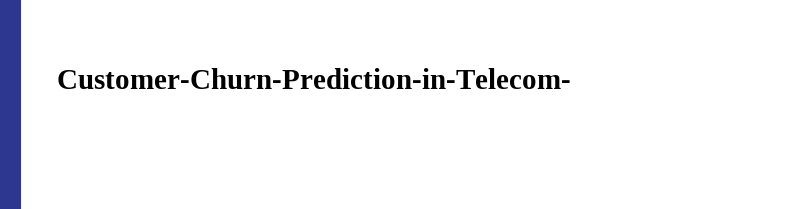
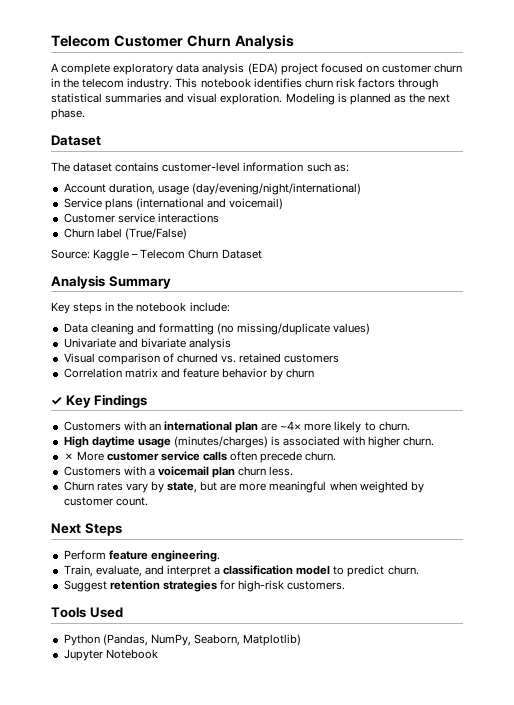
[57,68,571,89] Customer-Churn-Prediction-in-Telecom- -> [51,35,294,49] [51,63,463,75] [51,78,439,90] [51,93,451,105] [51,108,85,120] [51,135,101,146] [51,162,349,172] [63,183,361,195] [63,198,284,210] [63,213,219,223] [63,228,187,240] [51,249,262,261] [51,275,171,289] [51,302,230,314] [63,323,371,335] [63,338,231,350] [63,353,340,365] [63,368,315,380] [51,394,148,408] [63,421,410,433] [63,436,435,448] [63,451,337,463] [63,466,294,478] [63,481,424,493] [63,497,148,506] [51,523,122,536] [63,550,220,562] [63,565,419,577] [63,580,346,592] [51,607,123,618] [63,634,302,646] [63,649,158,661] Telecom Customer Churn Analysis // A complete exploratory data analysis (EDA) project focused on customer churn in the telecom industry. This notebook identifies churn risk factors through statistical summaries and visual exploration. Modeling is planned as the next phase. // Dataset // The dataset contains customer-level information such as: // Account duration, usage (day/evening/night/international) // Service plans (international and voicemail) // Customer service interactions // Churn label (True/False) // Source: Kaggle – Telecom Churn Dataset // Analysis Summary // Key steps in the notebook include: // Data cleaning and formatting (no missing/duplicate values) // Univariate and bivariate analysis // Visual comparison of churned vs. retained customers // Correlation matrix and feature behavior by churn // ✓ Key Findings // Customers with an international plan are ~4× more likely to churn. // High daytime usage (minutes/charges) is associated with higher churn. // ✗ More customer service calls often precede churn. // Customers with a voicemail plan churn less. // Churn rates vary by state, but are more meaningful when weighted by customer count. // Next Steps // Perform feature engineering. // Train, evaluate, and interpret a classification model to predict churn. // Suggest retention strategies for high-risk customers. // Tools Used // Python (Pandas, NumPy, Seaborn, Matplotlib) // Jupyter Notebook

